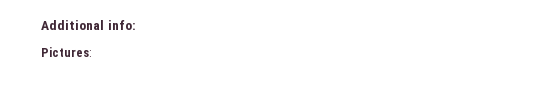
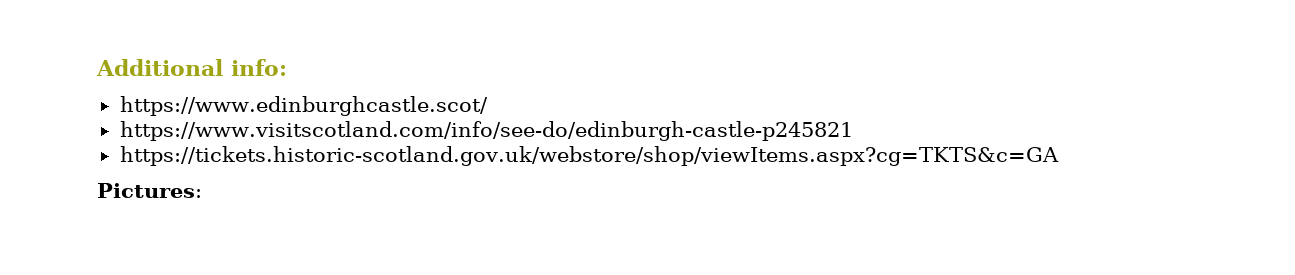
(136, 25) none -> [119,96,488,116] [119,121,853,141] [119,146,1059,166] // https://www.edinburghcastle.scot/ // https://www.visitscotland.com/info/see-do/edinburgh-castle-p245821 // https://tickets.historic-scotland.gov.uk/webstore/shop/viewItems.aspx?cg=TKTS&c=GA

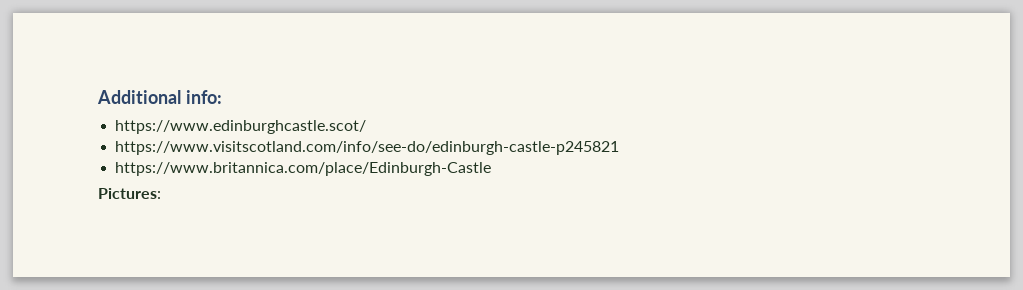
[119,146,1059,166] https://tickets.historic-scotland.gov.uk/webstore/shop/viewItems.aspx?cg=TKTS&c=GA -> [115,162,492,176] https://www.britannica.com/place/Edinburgh-Castle

